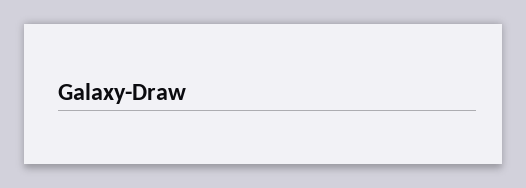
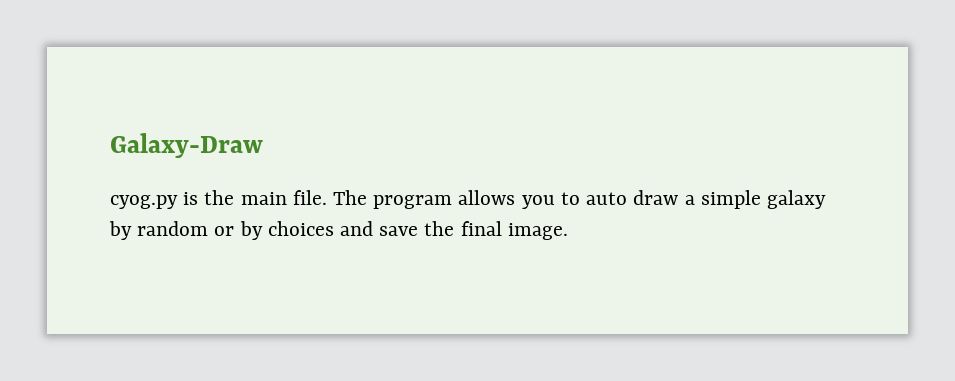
(186, 93) none -> [110,190,826,209] [109,221,568,240] // cyog.py is the main file. The program allows you to auto draw a simple galaxy by random or by choices and save the final image.

